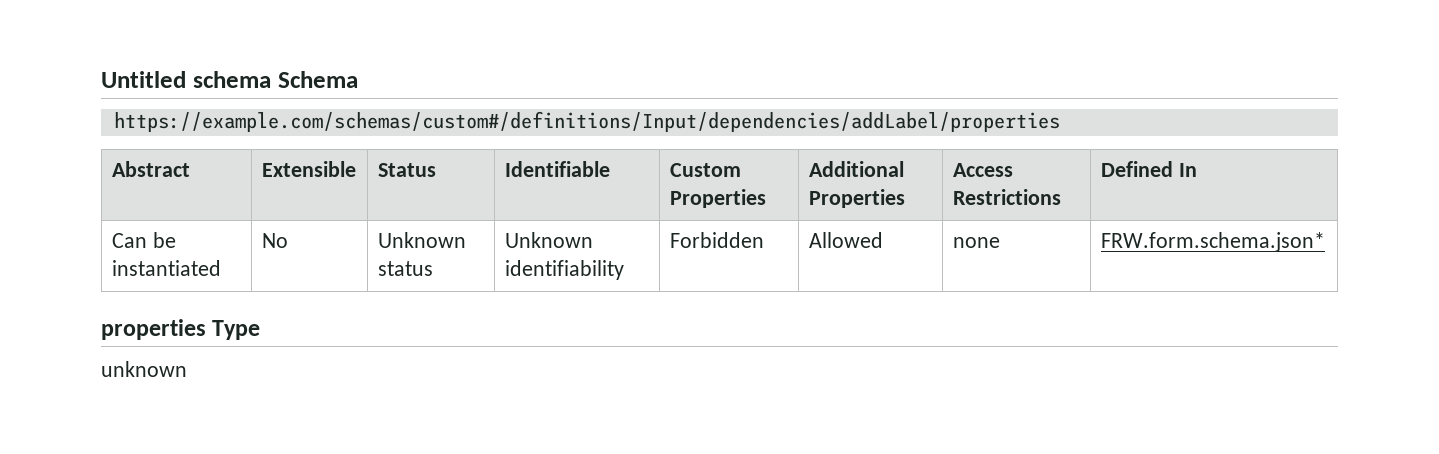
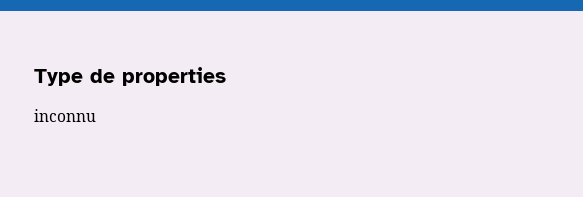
[101,71,358,88] [113,111,1060,132] [111,161,190,177] [261,161,356,177] [377,163,436,177] [504,161,610,177] [669,163,741,177] [669,189,766,208] [808,161,904,177] [808,189,905,208] [952,163,1013,177] [952,189,1061,205] [1100,161,1197,177] [111,232,176,248] [111,260,221,276] [261,233,288,248] [377,232,466,248] [377,261,433,276] [504,232,593,248] [504,260,624,280] [669,232,764,248] [808,232,883,248] [952,237,1000,248] [1100,232,1325,252] [101,319,261,340] [101,361,187,377] Untitled schema Schema // https://example.com/schemas/custom#/definitions/Input/dependencies/addLabel/properties // Abstract | Extensible | Status | Identifiable | Custom Properties | Additional Properties | Access Restrictions | Defined In // Can be instantiated | No | Unknown status | Unknown identifiability | Forbidden | Allowed | none | FRW.form.schema.json* // properties Type // unknown -> [34,67,226,86] [34,109,96,122] Type de properties // inconnu

